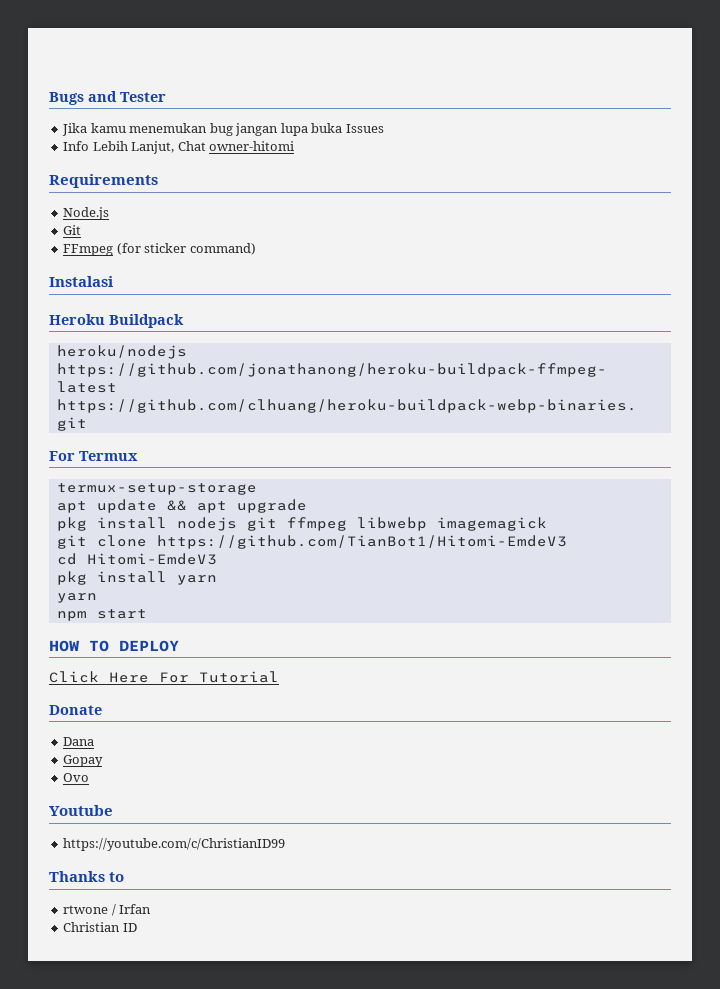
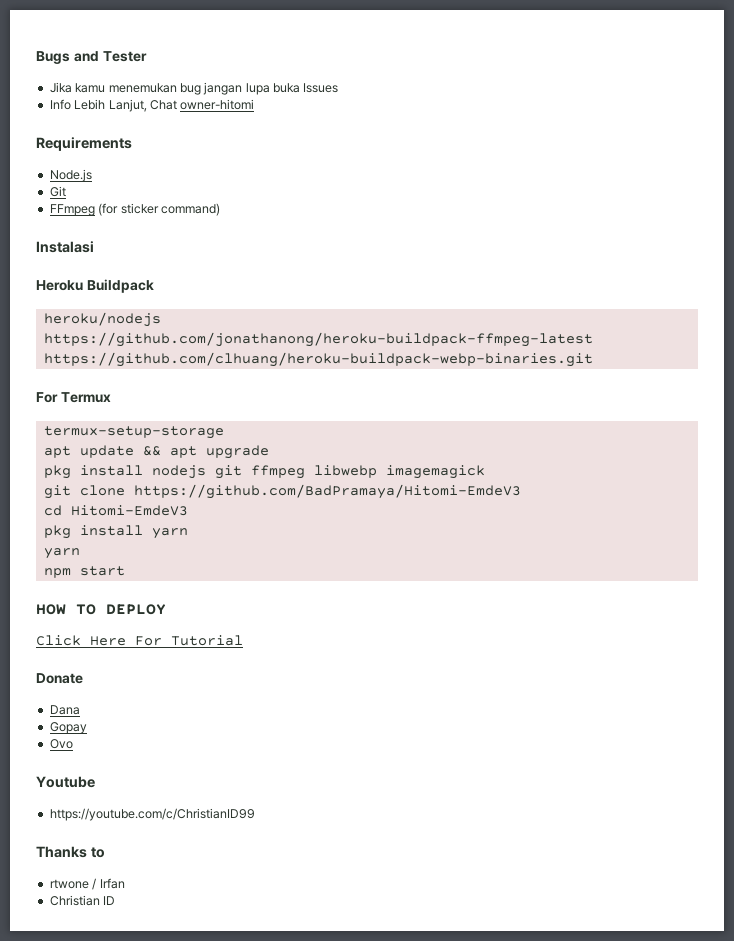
[156,535,567,549] https://github.com/TianBot1/Hitomi-EmdeV3 -> [133,484,521,499] https://github.com/BadPramaya/Hitomi-EmdeV3

